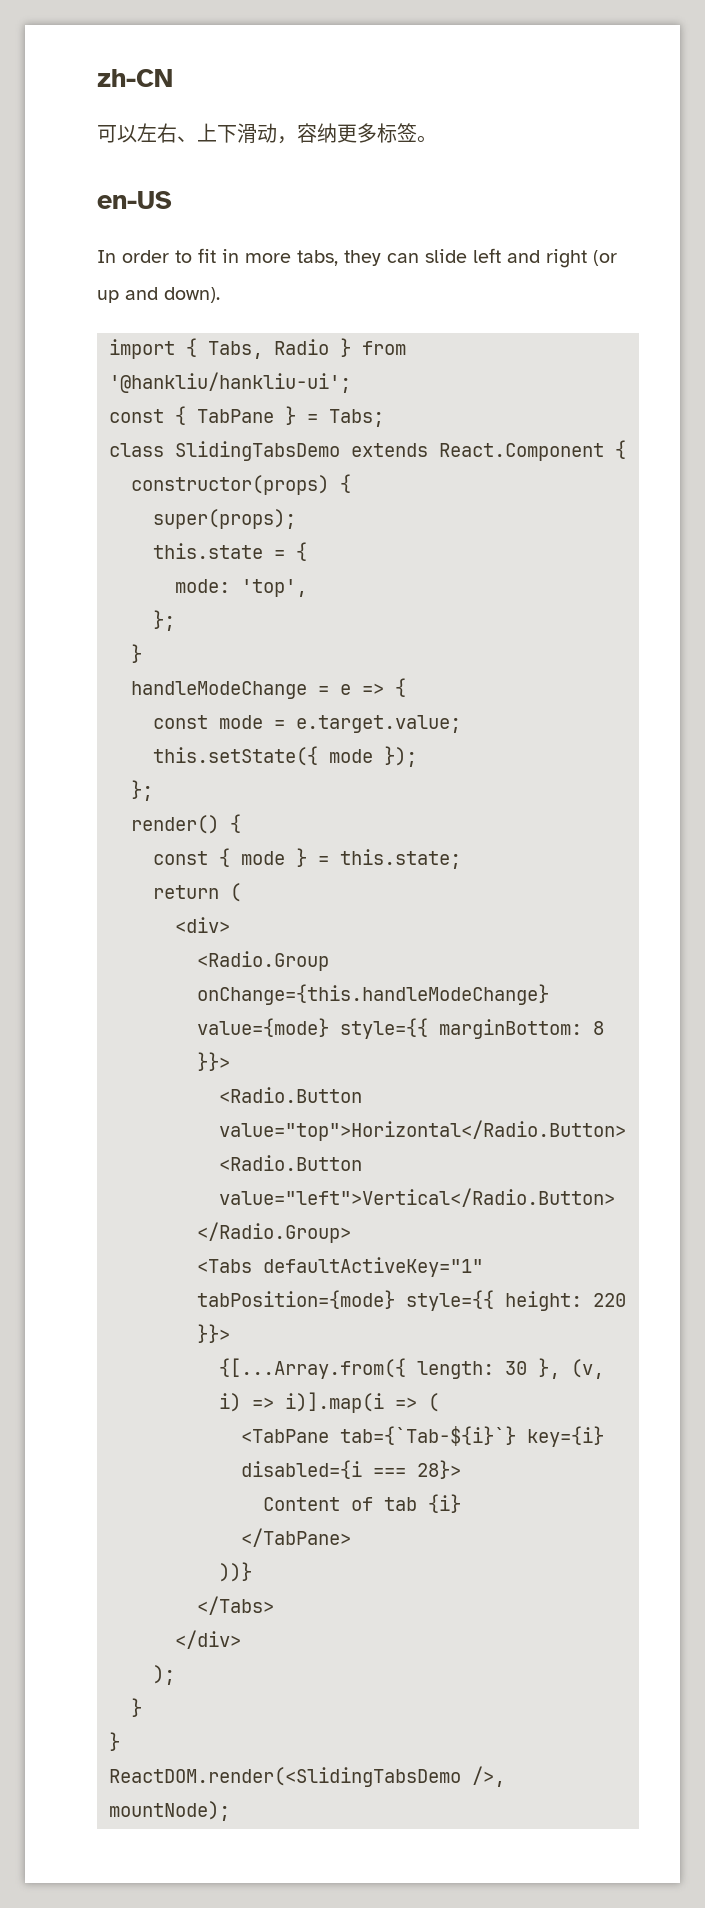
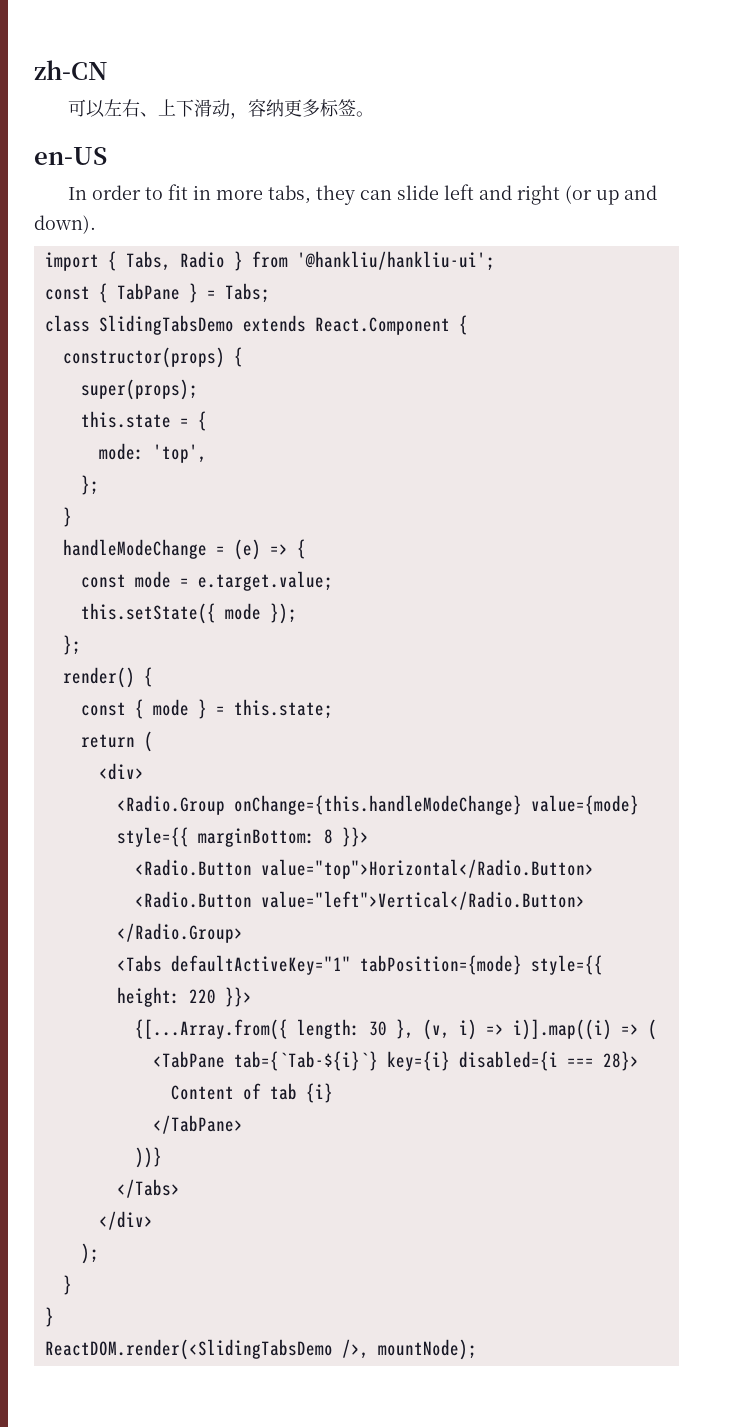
[340,684,351,695] e -> [233,539,261,560] (e)
[285,1392,384,1413] i)].map(i -> [512,1019,612,1040] i)].map((i)

